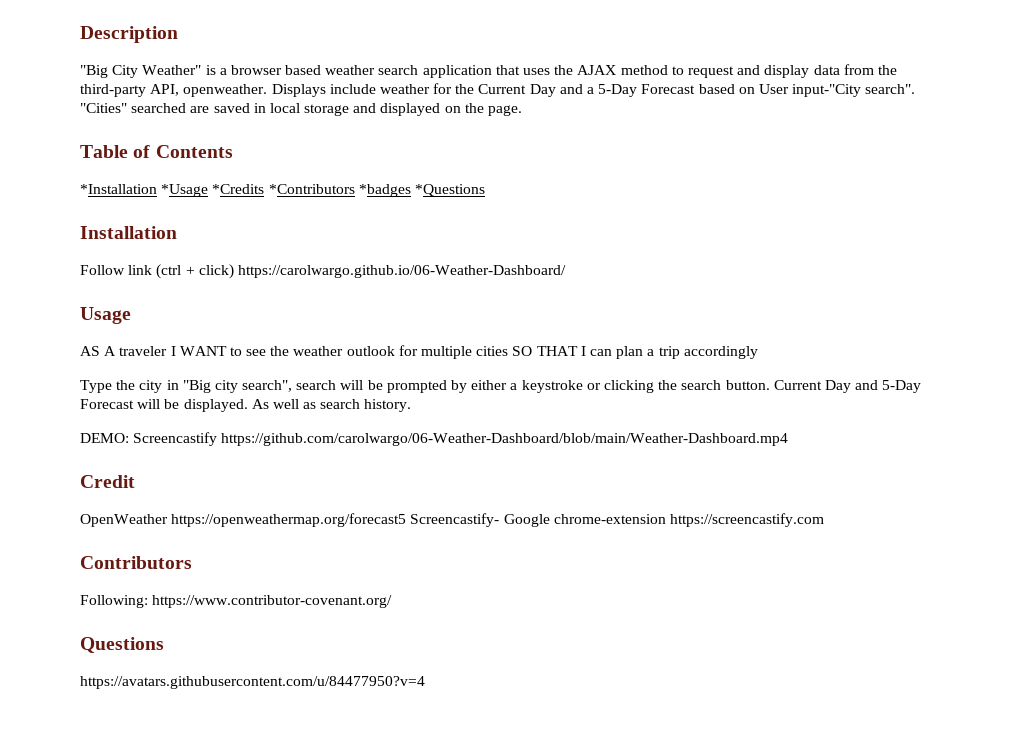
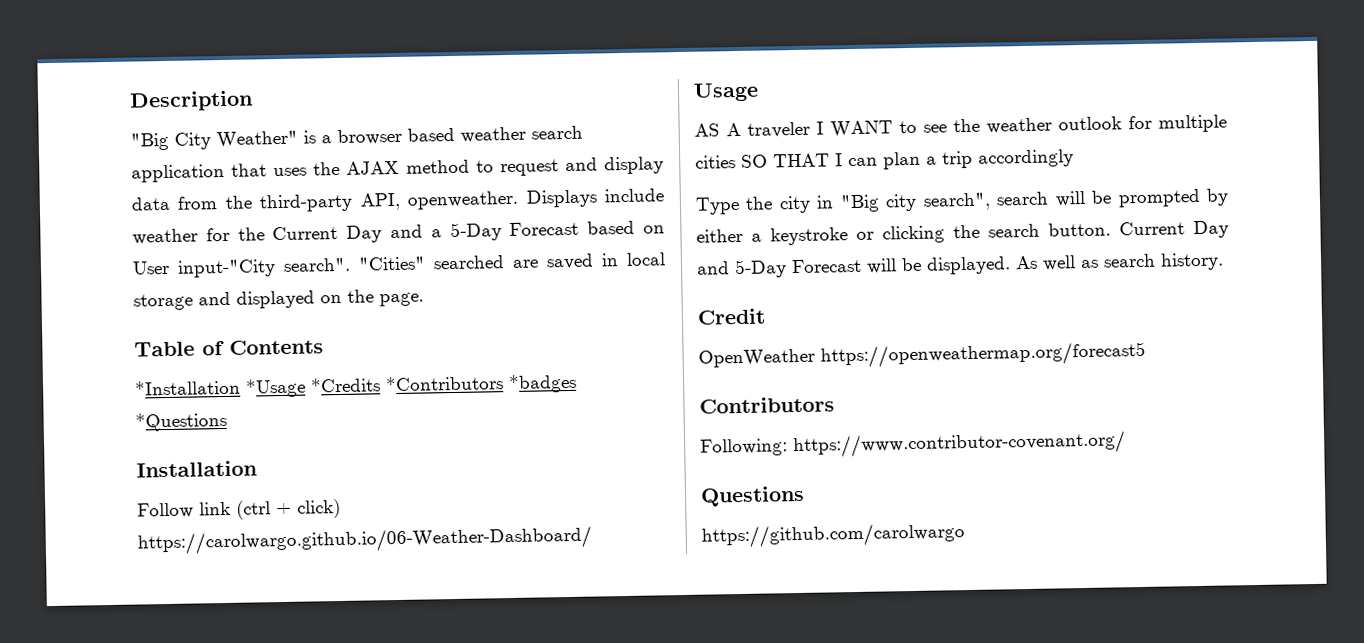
[80,432,789,446] // DEMO: Screencastify https://github.com/carolwargo/06-Weather-Dashboard/blob/main/Weather-Dashboard.mp4 -> (1224, 261) none
[410,513,824,527] Screencastify- Google chrome-extension https://screencastify.com -> (1146, 354) none
[80,676,425,689] https://avatars.githubusercontent.com/u/84477950?v=4 -> [701,522,965,549] https://github.com/carolwargo

